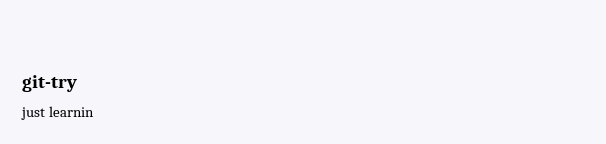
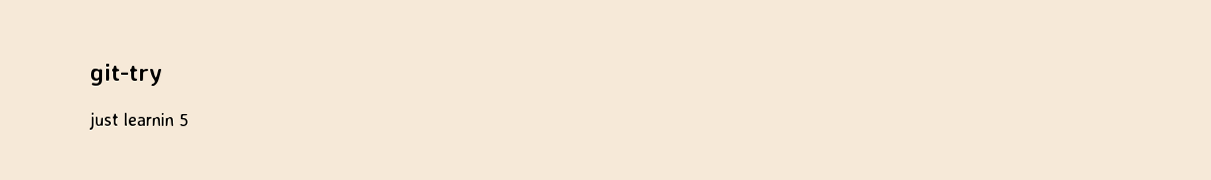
(94, 111) none -> [178,113,189,127] 5

